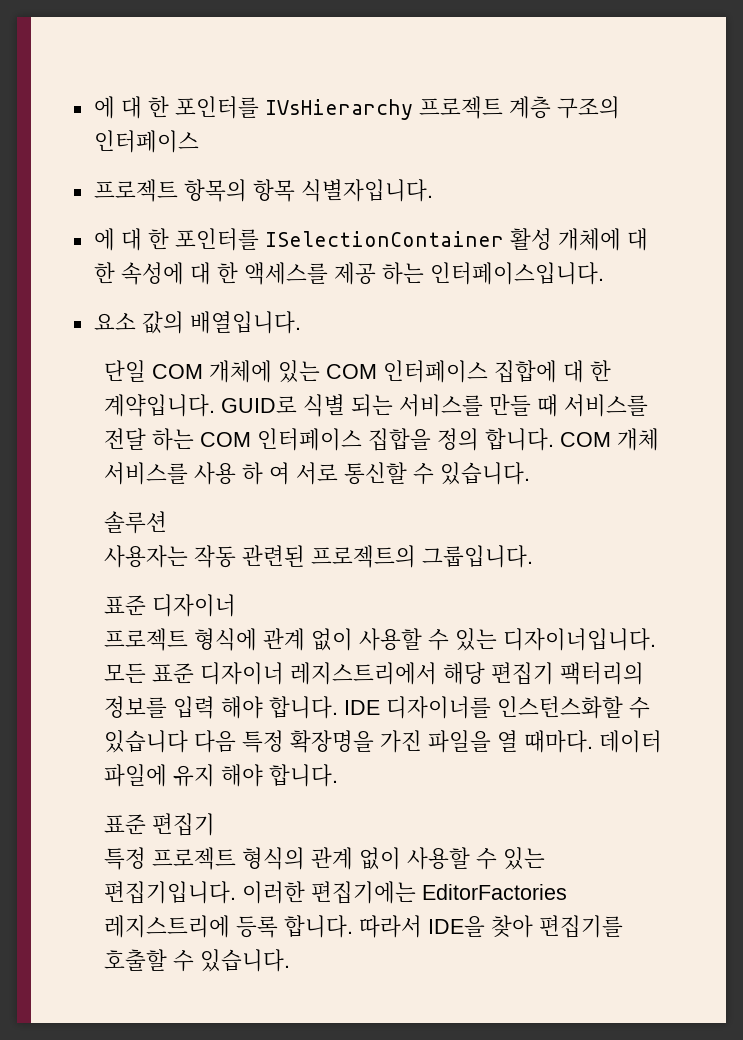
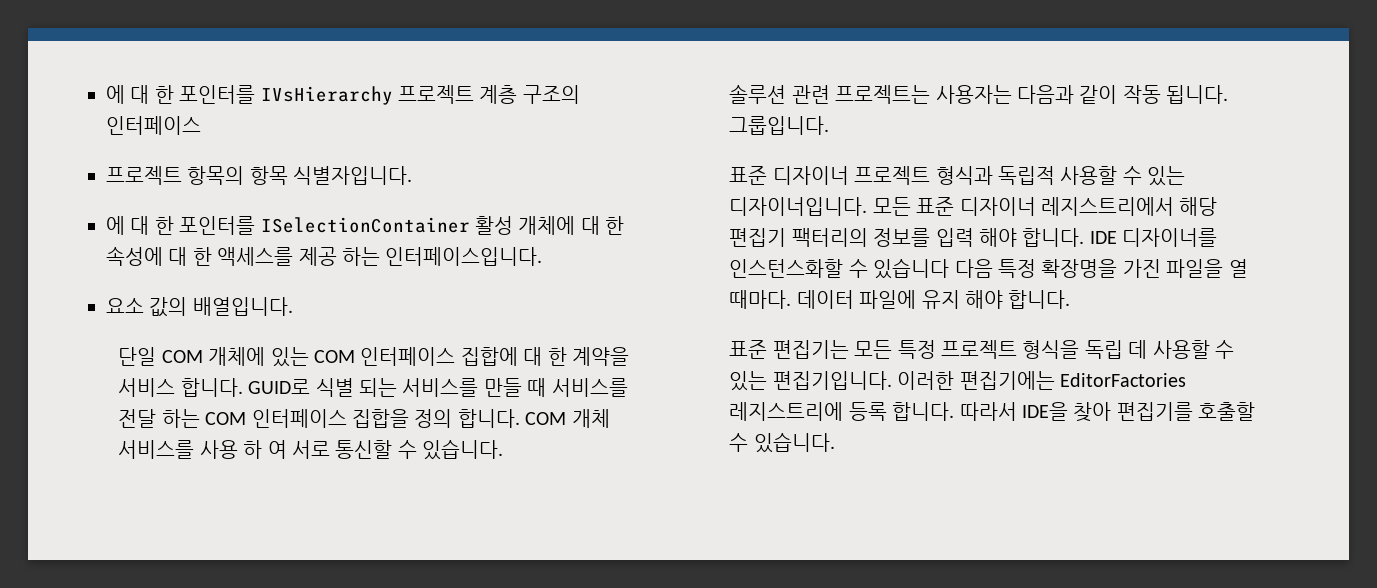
[103,394,215,417] 계약입니다. -> [571,347,629,366] [118,378,243,397] 계약을 서비스 합니다.
[103,545,416,568] // 사용자는 작동 관련된 프로젝트의 -> [791,85,1229,104] 관련 프로젝트는 사용자는 다음과 같이 작동 됩니다.
[103,628,353,651] // 프로젝트 형식에 관계 없이 -> [854,166,1055,185] 프로젝트 형식과 독립적
[151,813,215,836] [103,847,401,870] 편집기 // 특정 프로젝트 형식의 관계 없이 -> [772,340,1148,359] 편집기는 모든 특정 프로젝트 형식을 독립 데

